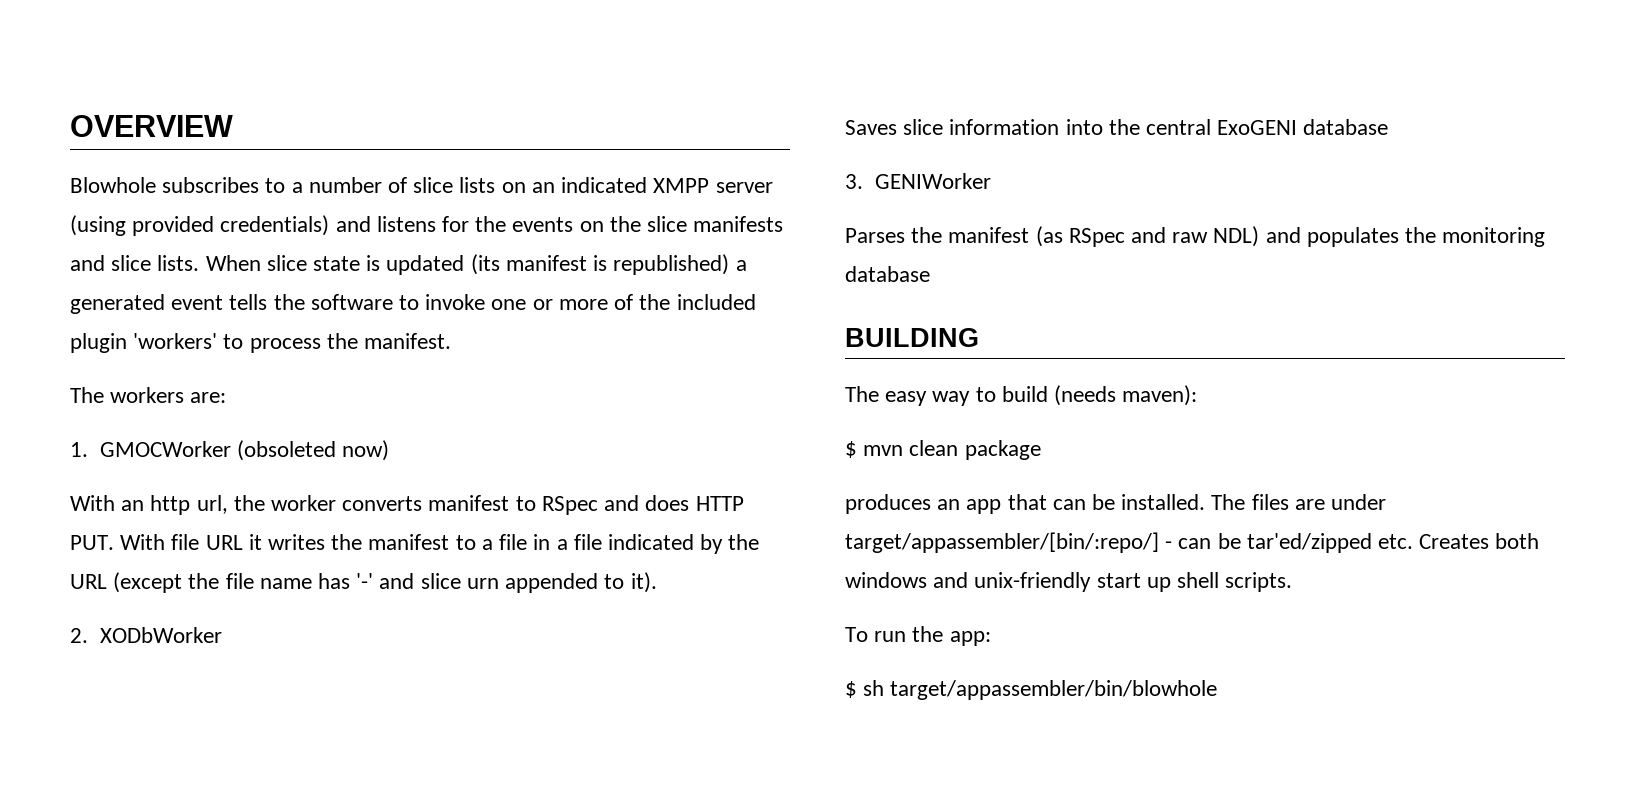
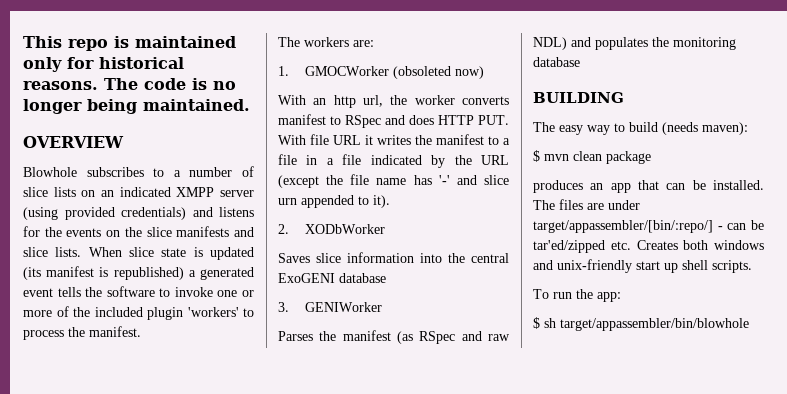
(70, 126) none -> [23,36,236,51] [23,57,184,72] [23,78,236,90] [23,99,250,114] This repo is maintained only for historical reasons. The code is no longer being maintained. //

